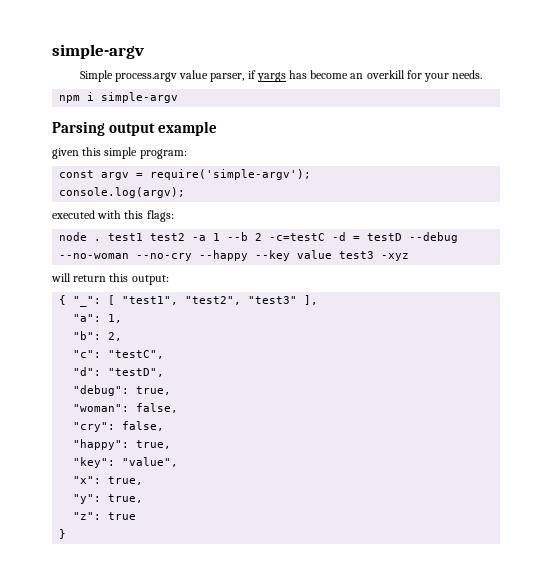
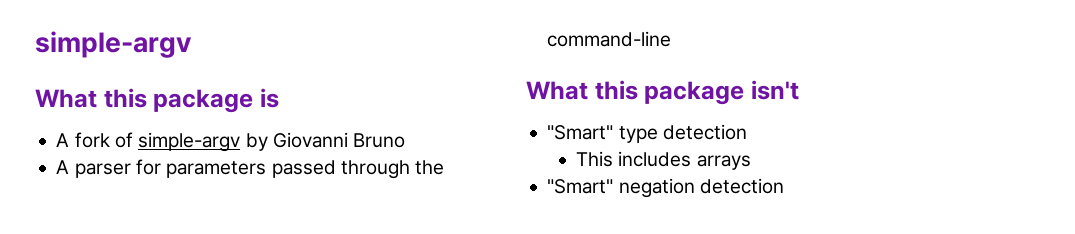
[52,44,144,59] [79,70,483,82] [59,92,179,103] [52,121,218,136] [52,147,187,159] [59,169,312,180] [59,187,186,198] [52,210,174,222] [59,232,459,243] [59,250,410,261] [51,273,169,285] [59,295,319,307] [73,314,123,323] [73,331,123,341] [73,350,165,359] [73,367,165,377] [73,385,172,396] [73,403,179,413] [73,421,165,432] [73,439,172,450] [73,457,179,468] [73,476,144,485] [73,494,144,504] [73,512,137,520] [59,529,67,539] simple-argv // Simple process.argv value parser, if yargs has become an overkill for your needs. // npm i simple-argv // Parsing output example // given this simple program: // const argv = require('simple-argv'); // console.log(argv); // executed with this flags: // node . test1 test2 -a 1 --b 2 -c=testC -d = testD --debug --no-woman --no-cry --happy --key value test3 -xyz // will return this output: // { "_": [ "test1", "test2", "test3" ], // "a": 1, // "b": 2, // "c": "testC", // "d": "testD", // "debug": true, // "woman": false, // "cry": false, // "happy": true, // "key": "value", // "x": true, // "y": true, // "z": true // } -> [35,31,192,58] [35,88,279,113] [56,132,406,152] [56,159,445,179] [547,31,672,47] [526,80,799,105] [547,124,747,143] [576,151,751,170] [547,178,784,198] simple-argv // What this package is // A fork of simple-argv by Giovanni Bruno // A parser for parameters passed through the command-line // What this package isn't // "Smart" type detection // This includes arrays // "Smart" negation detection

